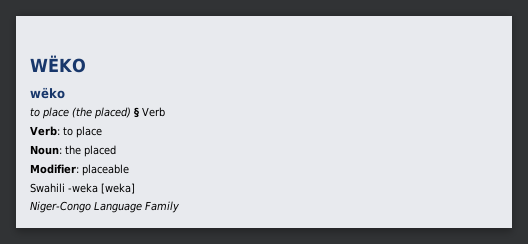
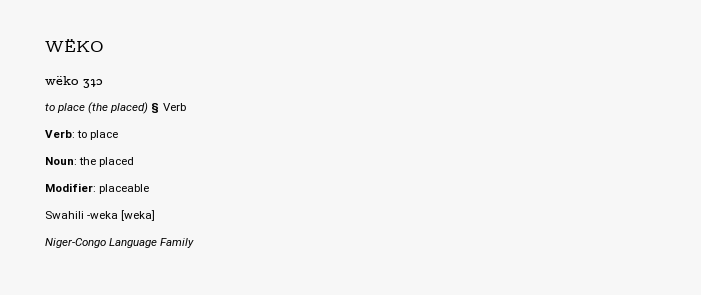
(65, 93) none -> [83,79,103,88] ʒʇɔ

